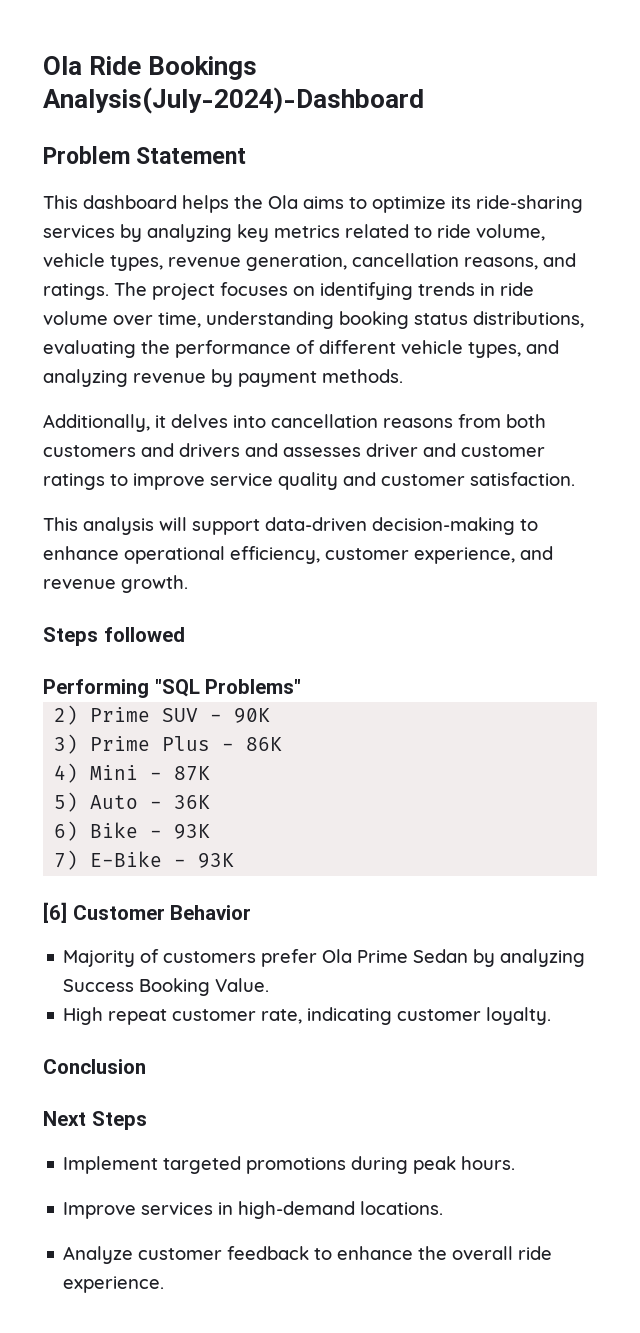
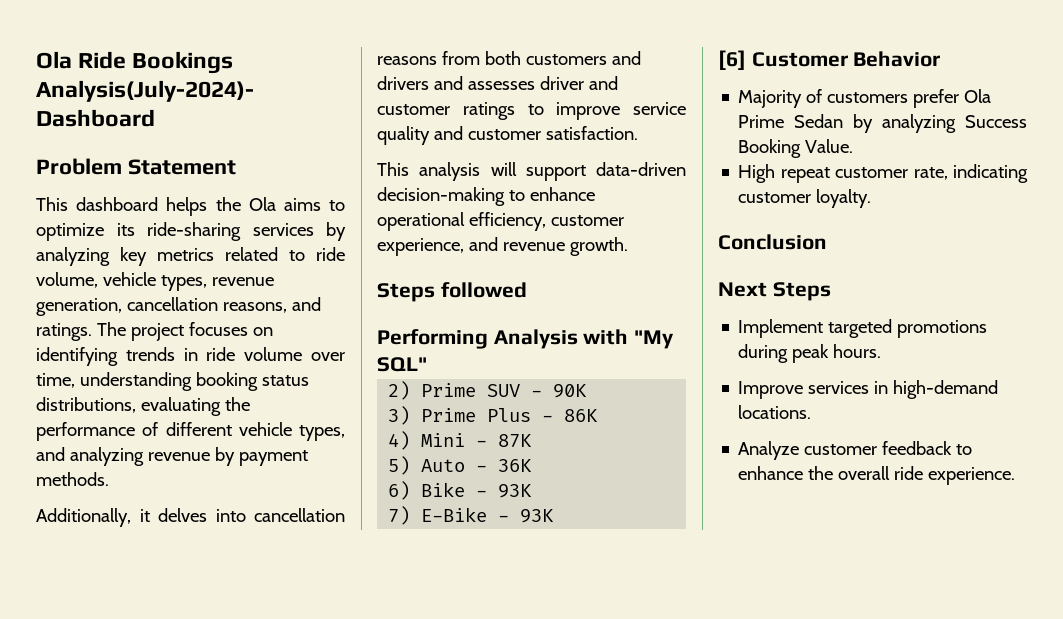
[154,679,302,697] "SQL Problems" -> [493,329,675,349] [377,357,427,372] Analysis with "My SQL"

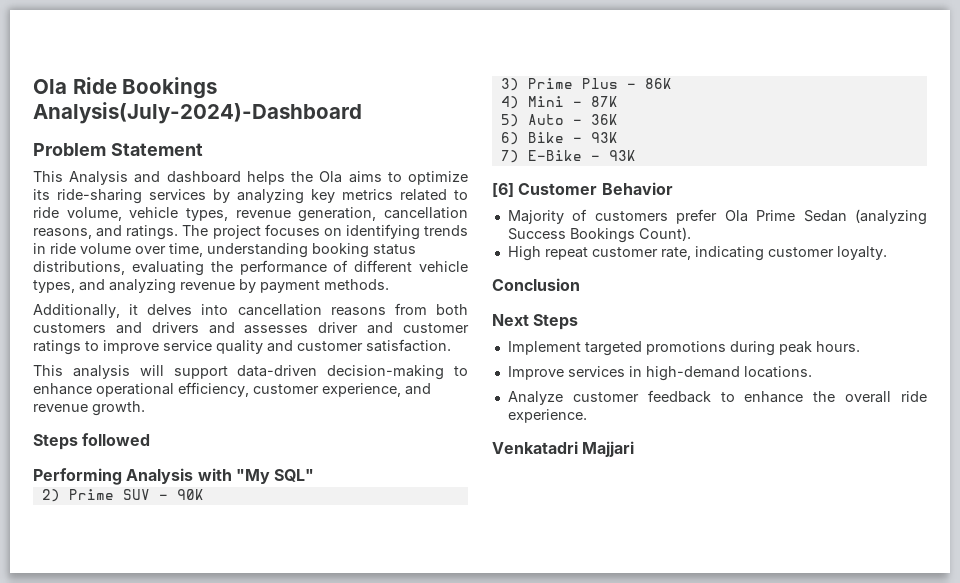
(68, 204) none -> [69,171,161,185] Analysis and
[853,114,1027,133] [738,139,854,158] by analyzing Success Booking Value. -> [855,209,927,225] [507,227,691,243] (analyzing Success Bookings Count).
(1016, 476) none -> [492,441,635,457] // Venkatadri Majjari

